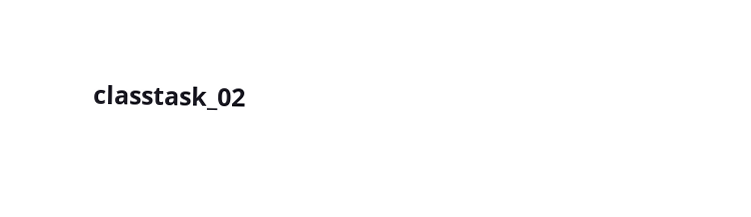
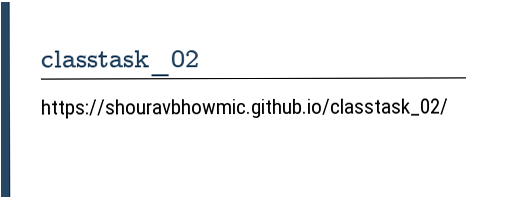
(246, 97) none -> [41,98,449,119] // https://shouravbhowmic.github.io/classtask_02/

